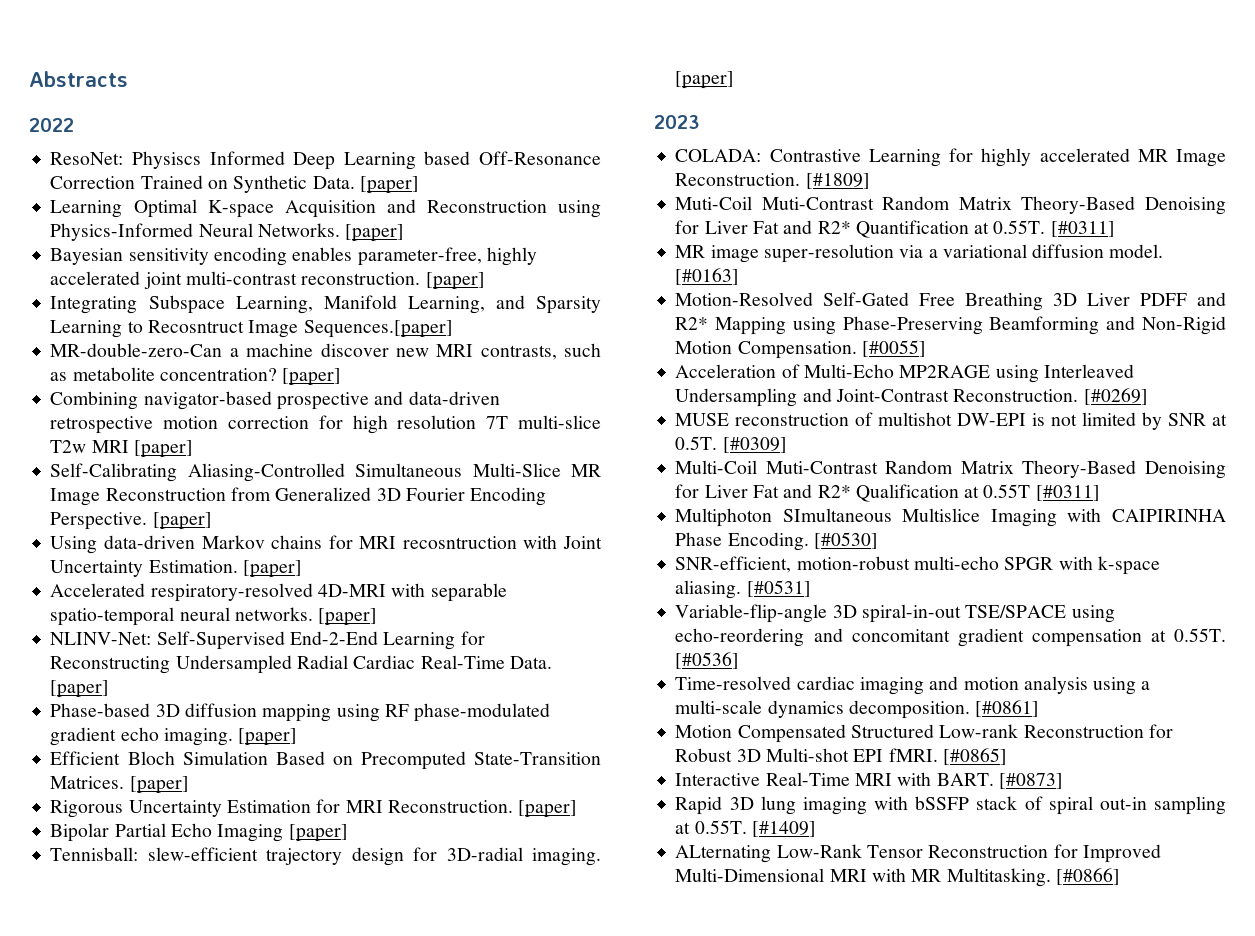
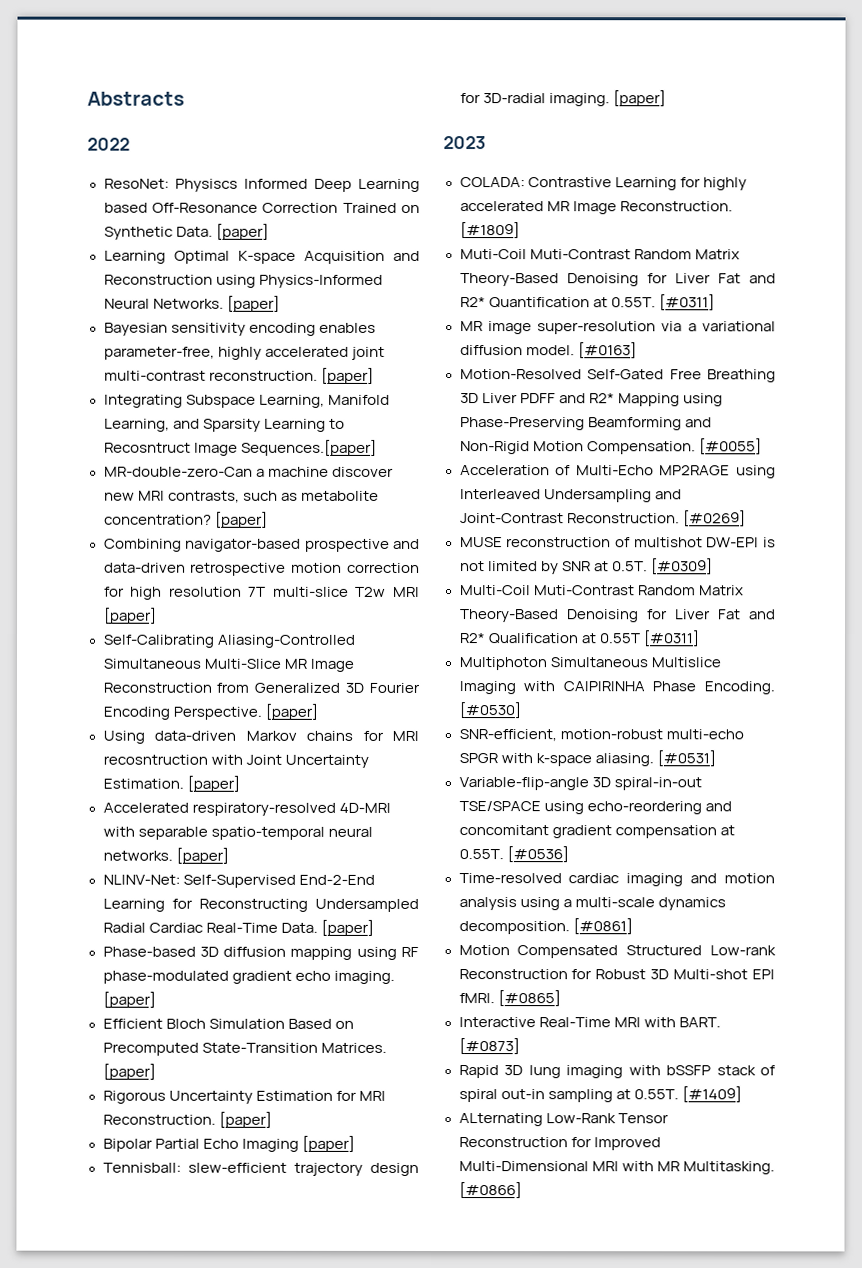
[782,508,892,522] SImultaneous -> [549,657,648,668] Simultaneous

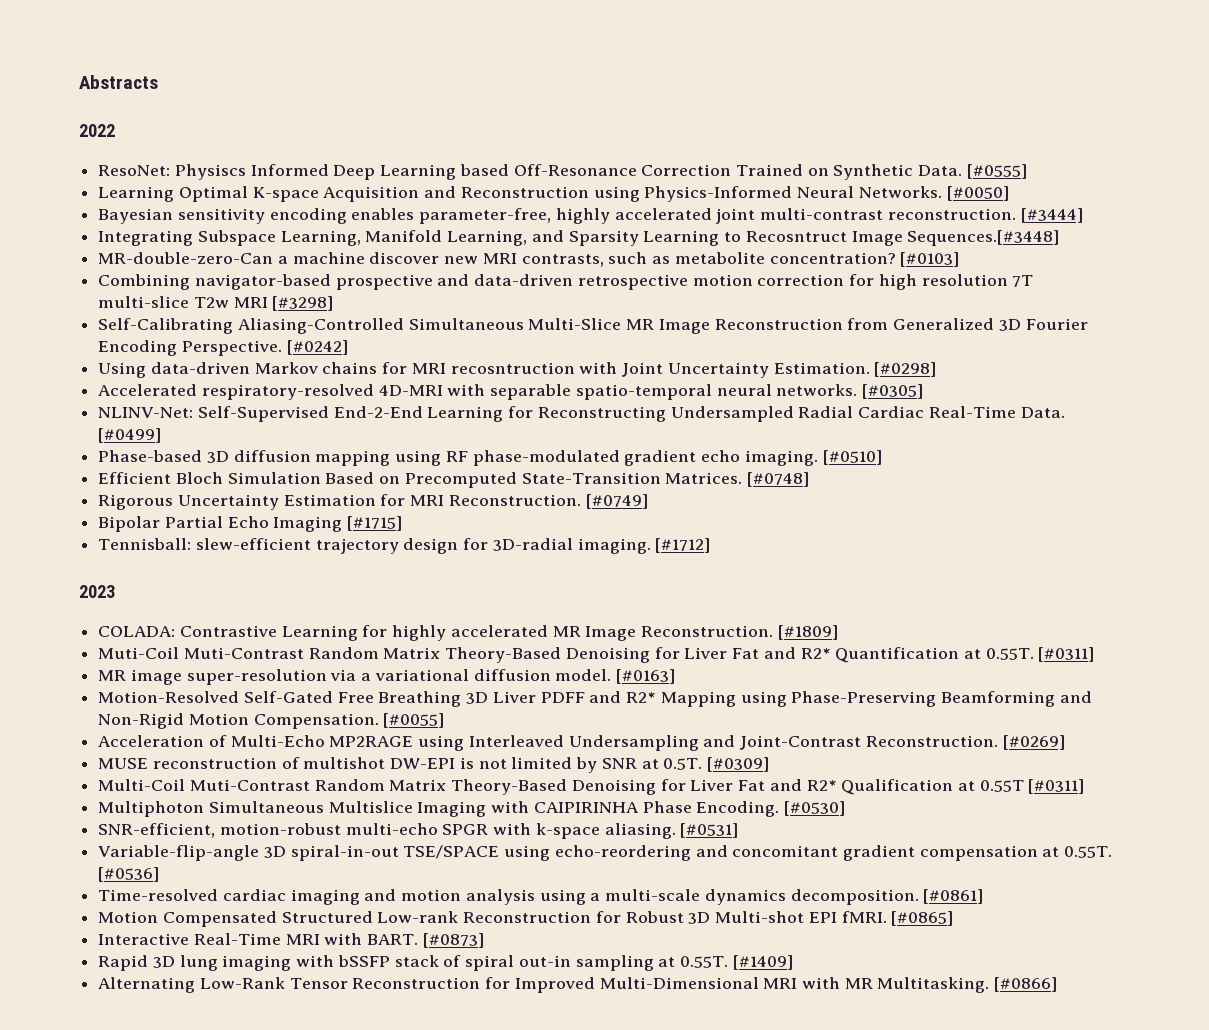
[215,223,269,240] [paper] -> [966,164,1027,179] [#0555]
[226,295,280,312] [paper] -> [946,186,1009,201] [#0050]
[320,367,374,384] [paper] -> [1020,208,1083,223] [#3444]
[240,439,377,456] Sequences.[paper] -> [907,230,1060,246] Sequences.[#3448]
[214,511,268,528] [paper] -> [900,252,960,267] [#0103]
[103,607,157,624] [paper] -> [272,296,334,311] [#3298]
[264,703,318,720] [paper] -> [286,340,348,355] [#0242]
[186,775,240,792] [paper] -> [874,362,937,377] [#0298]
[175,847,229,864] [paper] -> [862,384,924,399] [#0305]
[320,919,374,936] [paper] -> [98,428,162,443] [#0499]
[102,991,156,1008] [paper] -> [822,450,882,465] [#0510]
[102,1063,156,1080] [paper] -> [747,472,810,487] [#0748]
[218,1111,272,1128] [paper] -> [585,494,648,509] [#0749]
[301,1135,355,1152] [paper] -> [347,516,403,531] [#1715]
[612,90,666,107] [paper] -> [655,538,711,553] [#1712]
[458,1113,543,1127] ALternating -> [98,977,196,993] Alternating

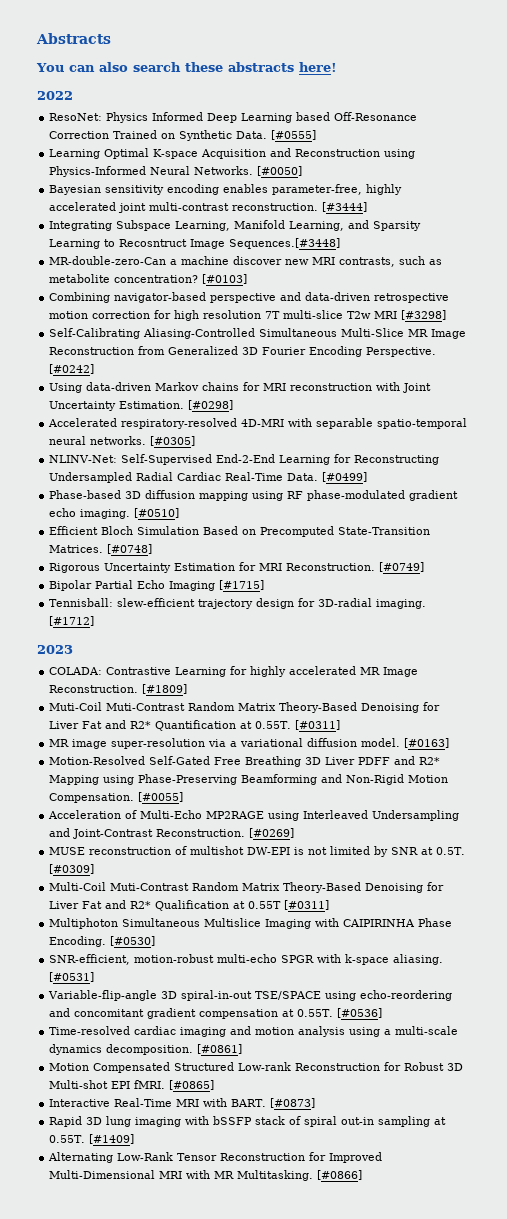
(158, 82) none -> [36,62,337,72] // You can also search these abstracts here!
[174,164,246,180] Physiscs -> [106,112,149,123] Physics
[335,274,433,290] prospective -> [210,293,277,303] perspective
[450,362,575,374] recosntruction -> [290,383,373,391] reconstruction

